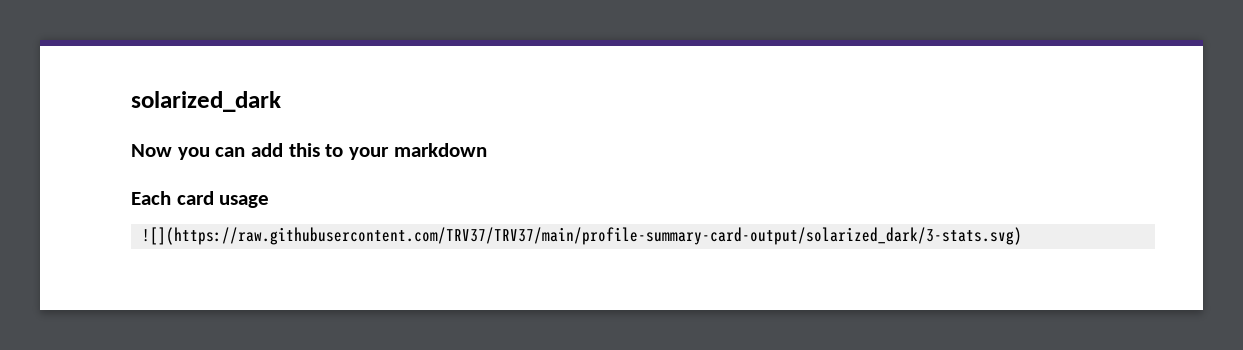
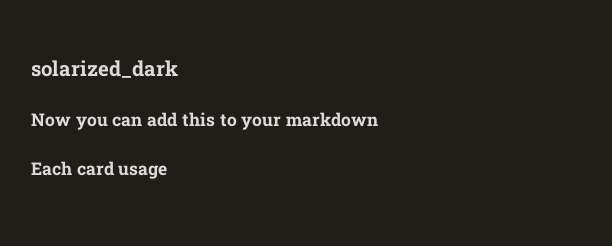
[141,227,1022,245] // ![](https://raw.githubusercontent.com/TRV37/TRV37/main/profile-summary-card-output/solarized_dark/3-stats.svg) -> (168, 172) none

